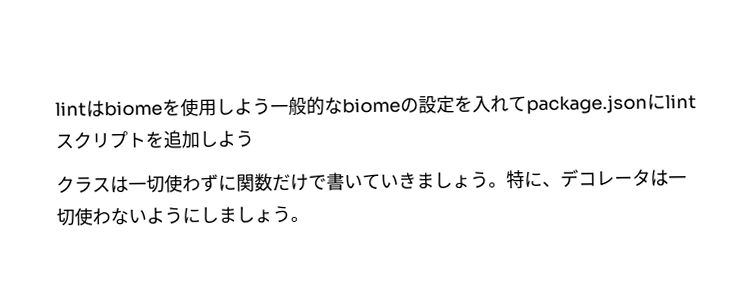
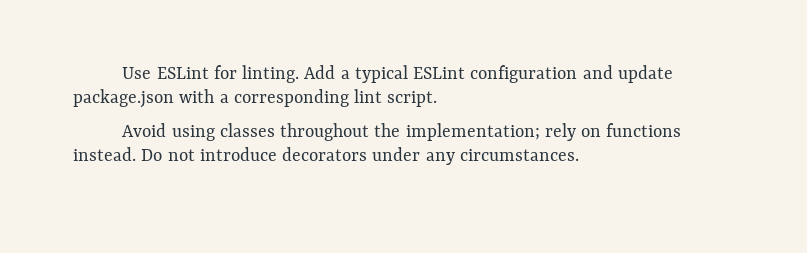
[55,93,697,118] [55,130,254,150] [56,168,687,194] [56,205,309,226] lintはbiomeを使用しよう一般的なbiomeの設定を入れてpackage.jsonにlintスクリプトを追加しよう // クラスは一切使わずに関数だけで書いていきましょう。特に、デコレータは一切使わないようにしましょう。 -> [122,65,674,83] [73,89,438,108] [122,123,682,141] [73,147,579,165] Use ESLint for linting. Add a typical ESLint configuration and update package.json with a corresponding lint script. // Avoid using classes throughout the implementation; rely on functions instead. Do not introduce decorators under any circumstances.

